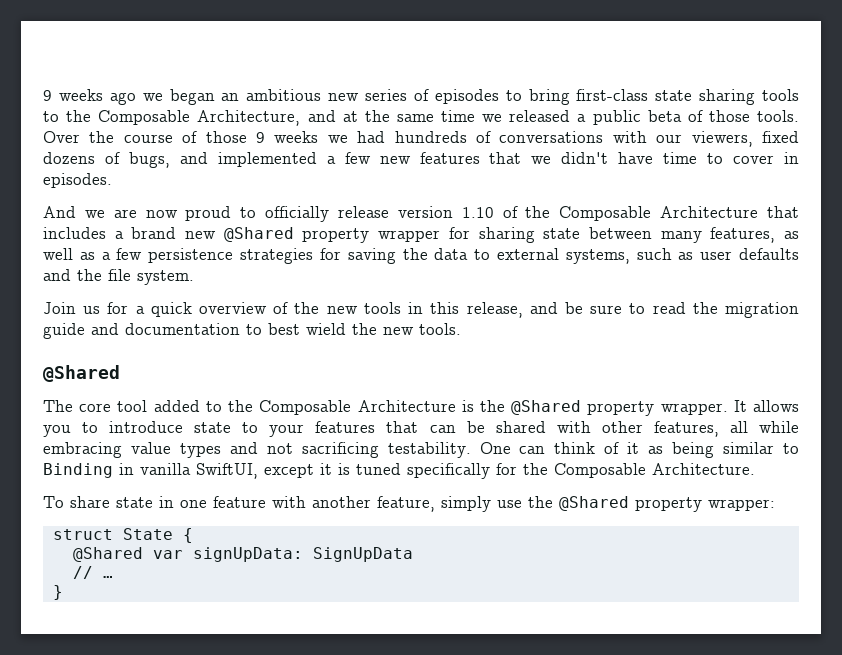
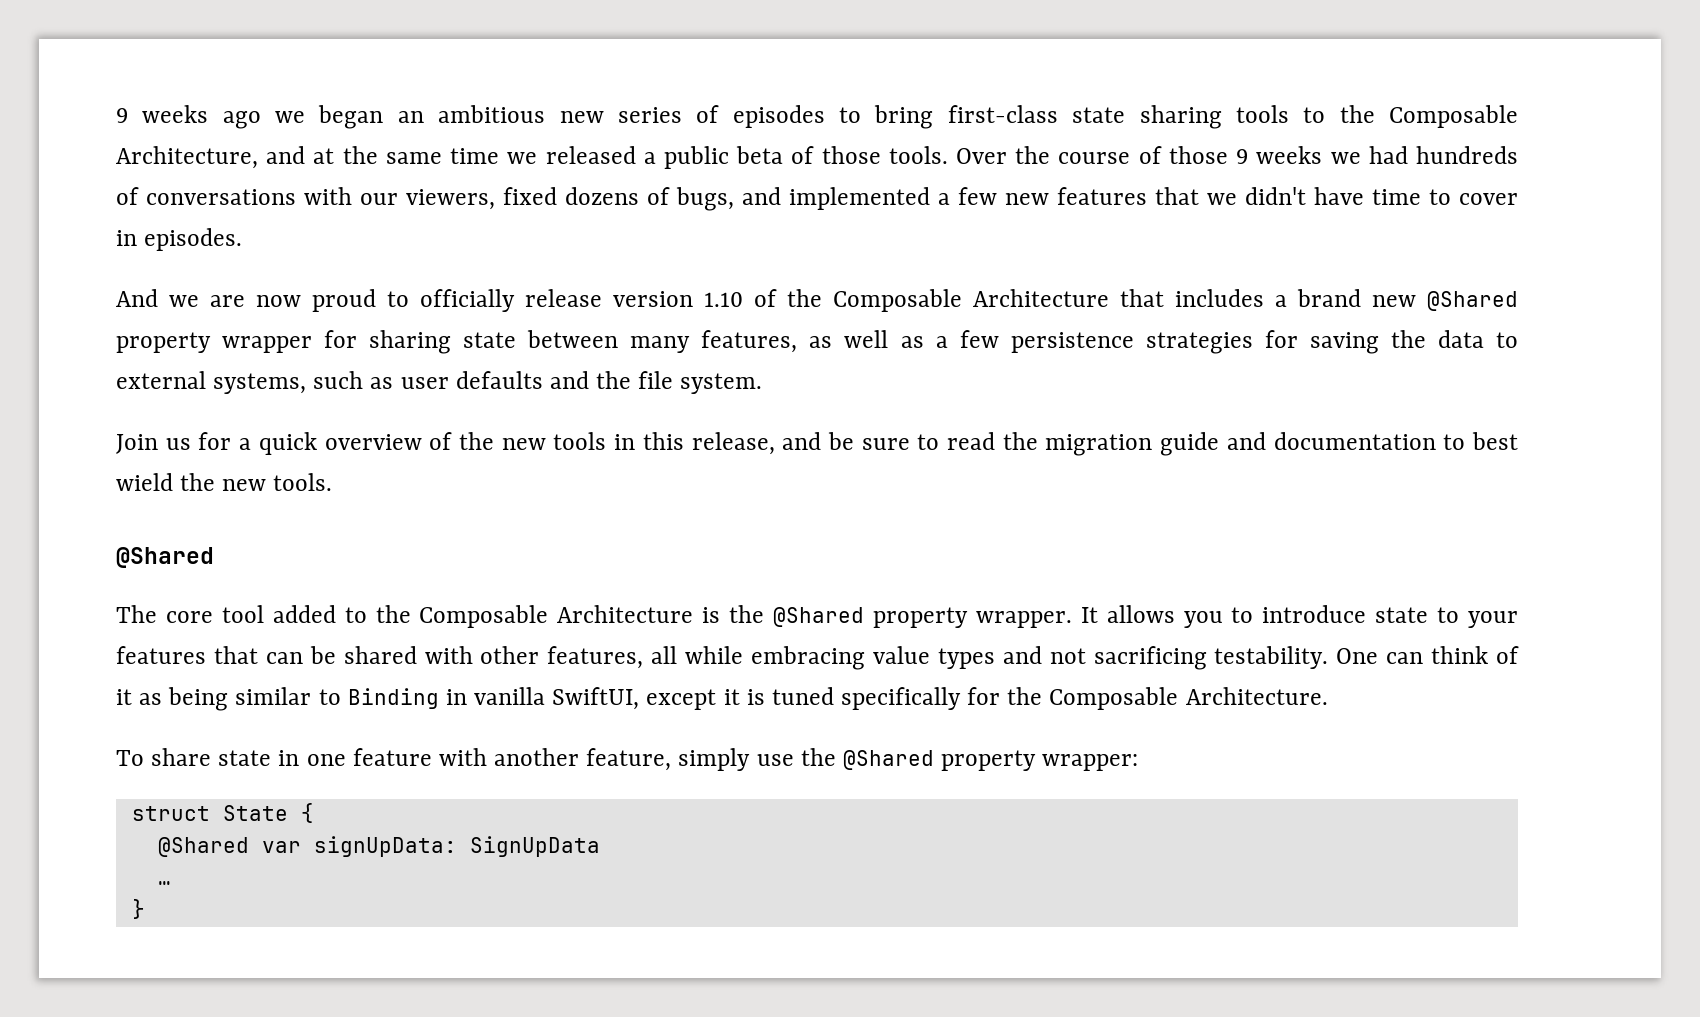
[72,566,93,579] // -> (600, 846) none

